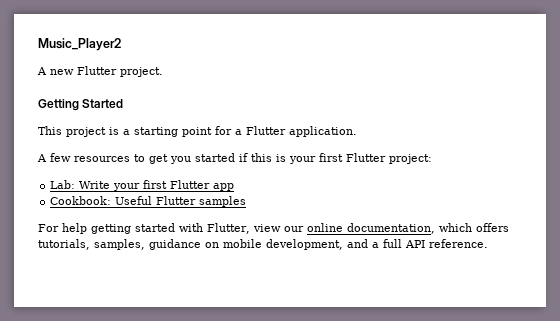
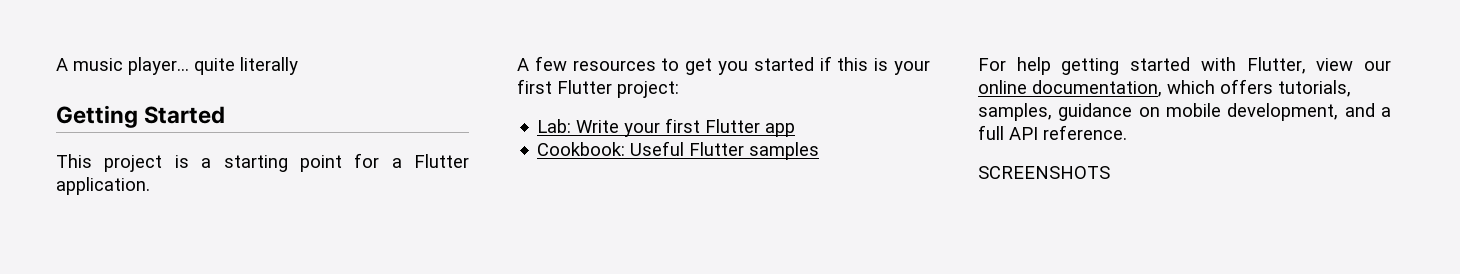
[38,38,121,51] [37,66,163,77] Music_Player2 // A new Flutter project. -> [56,57,298,75] A music player... quite literally
(488, 243) none -> [978,166,1110,179] // SCREENSHOTS

